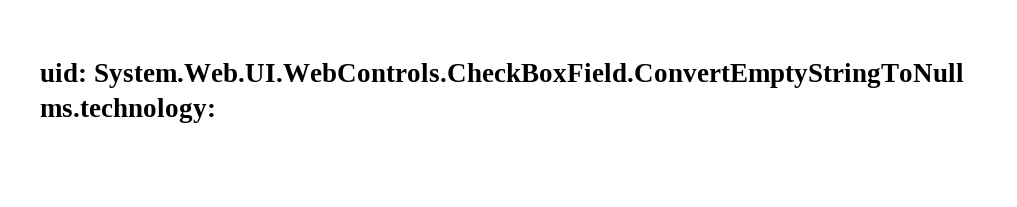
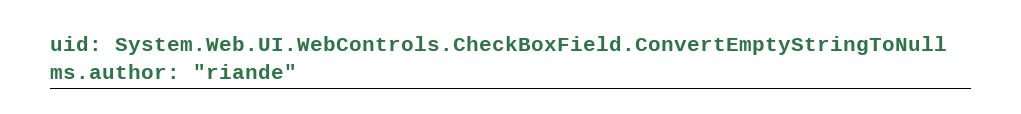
[40,98,216,123] ms.technology: -> [50,64,297,79] ms.author: "riande"

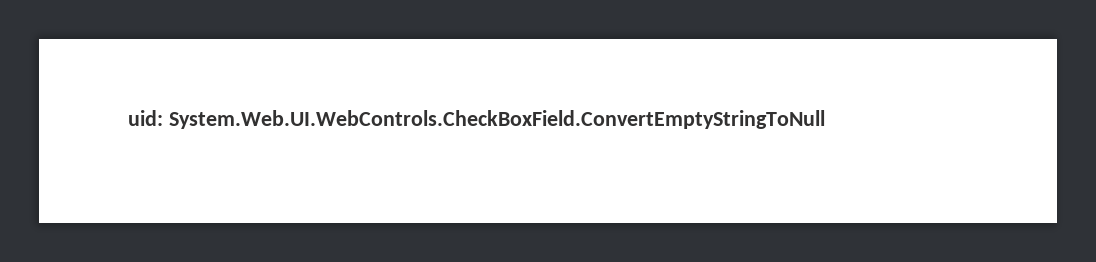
[50,64,297,79] ms.author: "riande" -> (825, 119) none

